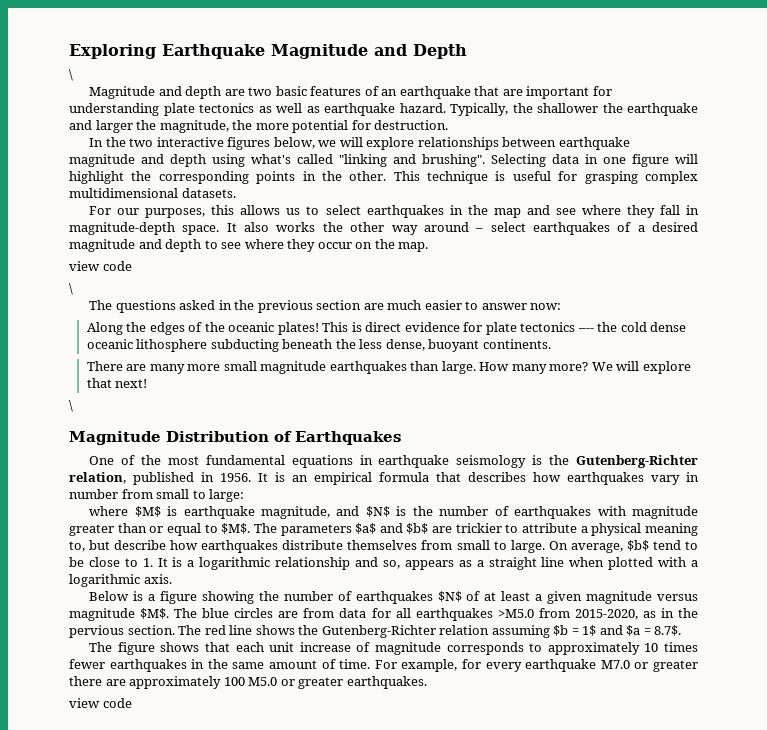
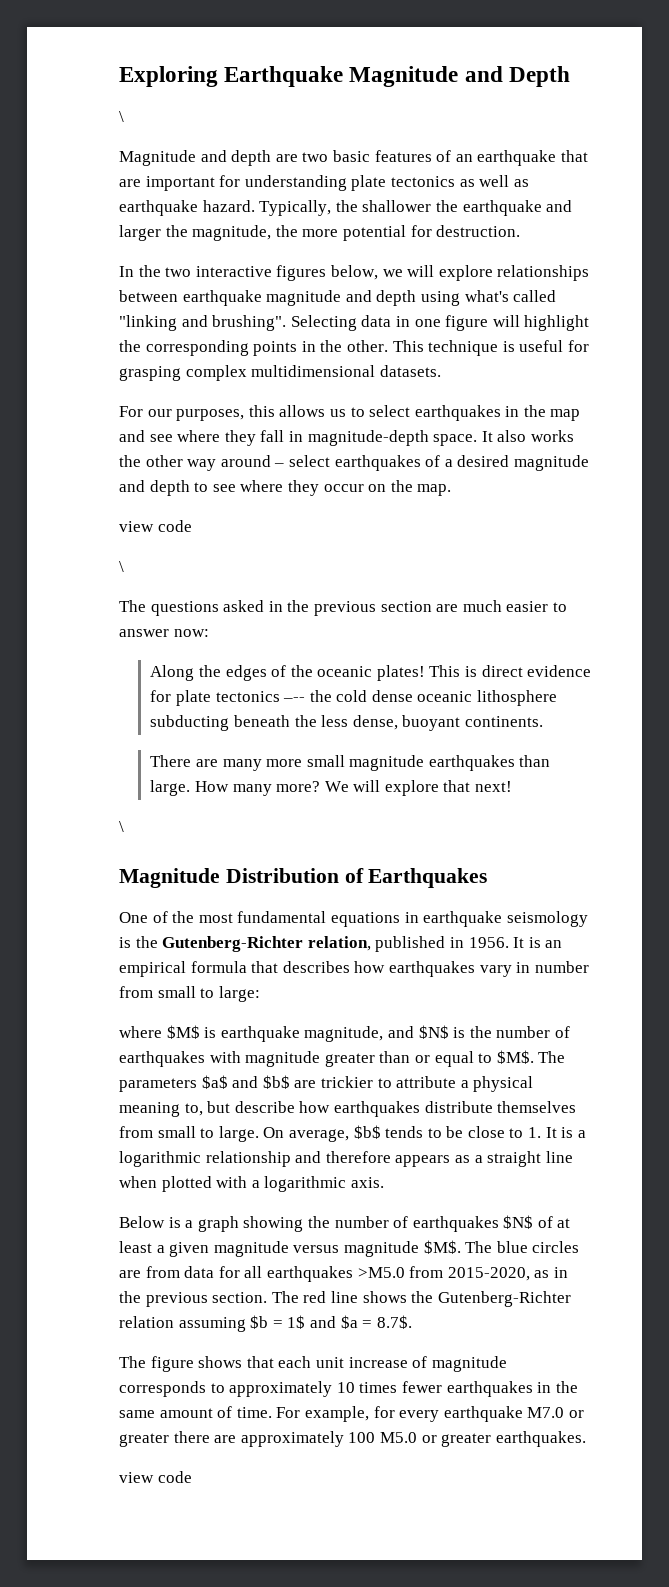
[652,540,681,550] tend -> [385,1126,424,1138] tends
[382,560,400,569] so, -> [325,1151,391,1163] therefore
[159,591,197,604] figure -> [197,1216,239,1232] graph
[69,625,124,638] pervious -> [145,1292,208,1307] previous

